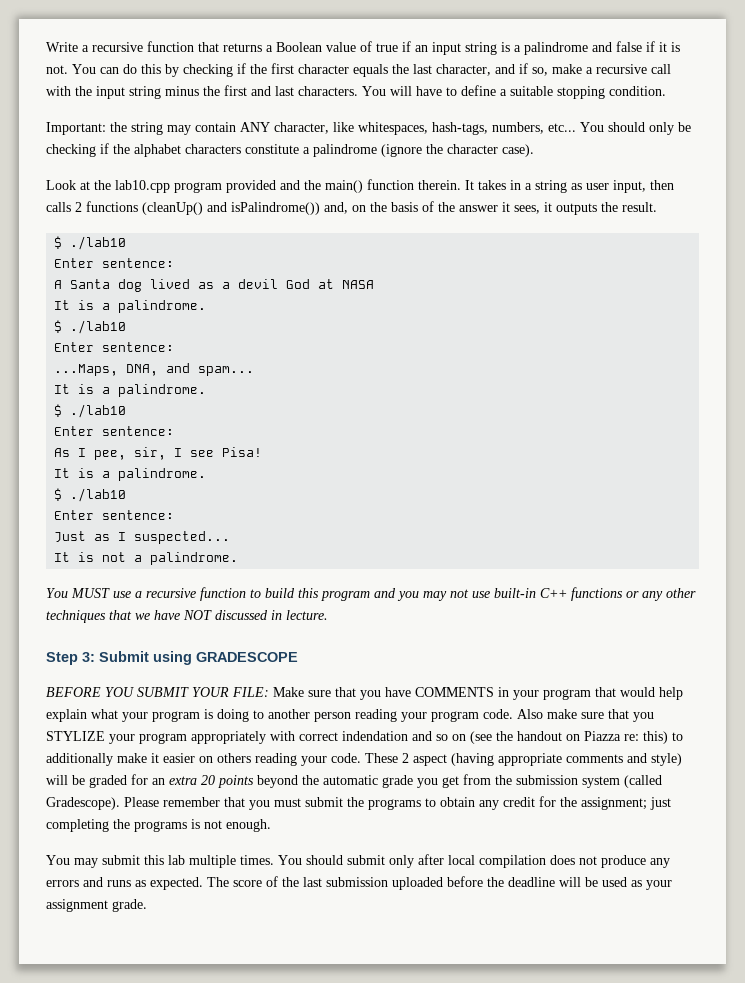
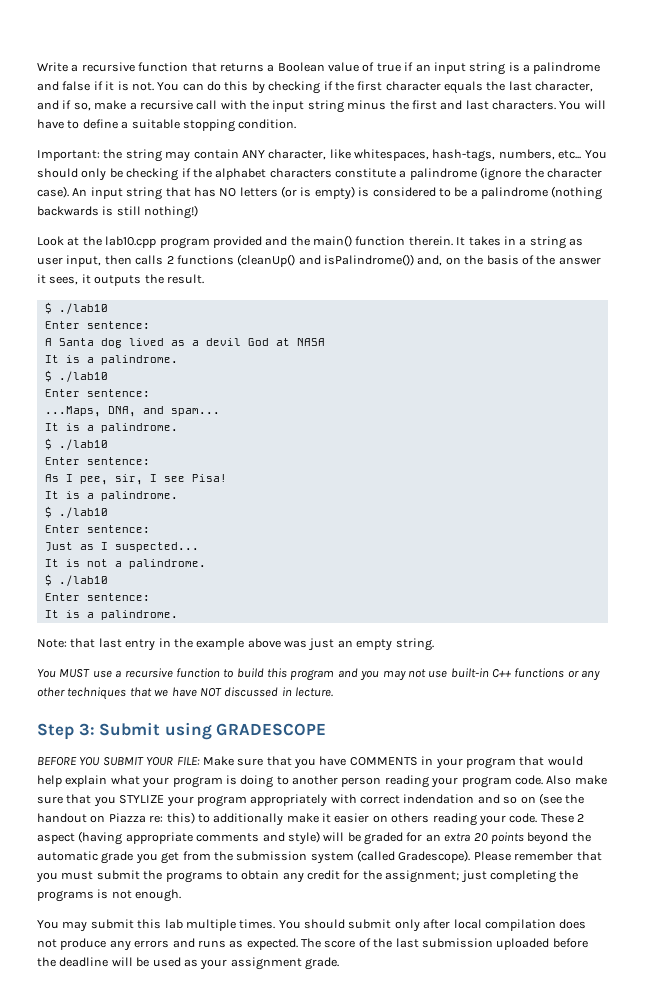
(534, 150) none -> [72,186,603,200] [37,205,199,219] An input string that has NO letters (or is empty) is considered to be a palindrome (nothing backwards is still nothing!)
(239, 558) none -> [44,574,108,586] [44,593,150,601] [44,610,178,620] [37,638,434,651] // $ ./lab10 // Enter sentence: // It is a palindrome. // Note: that last entry in the example above was just an empty string.

